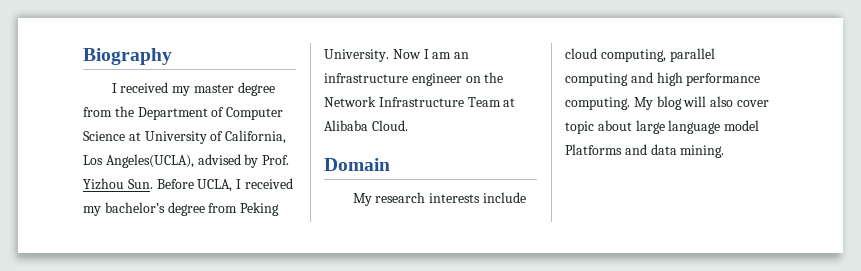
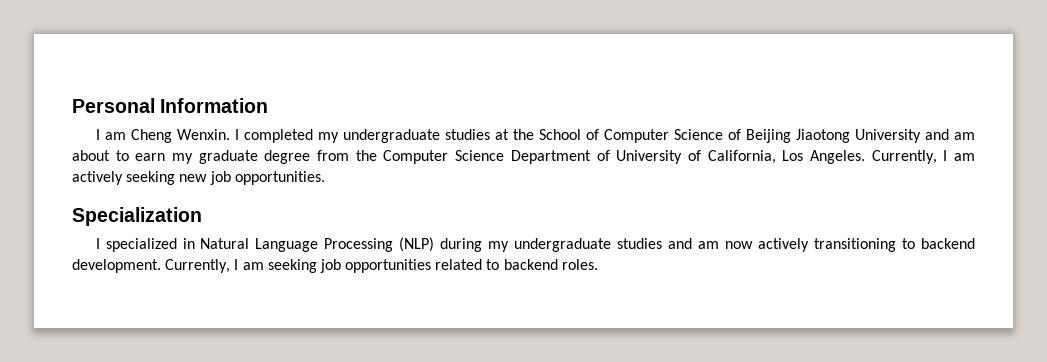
[83,48,172,65] [111,82,275,96] [83,106,284,120] [83,130,287,144] [83,154,290,168] [83,178,293,192] [83,202,280,216] [324,49,470,62] [324,72,504,86] [324,96,516,107] [324,120,408,131] [324,158,390,171] [352,192,526,206] [565,48,715,62] [565,72,761,86] [565,96,769,110] [565,120,760,134] [565,144,725,158] Biography // I received my master degree from the Department of Computer Science at University of California, Los Angeles(UCLA), advised by Prof. Yizhou Sun. Before UCLA, I received my bachelor’s degree from Peking University. Now I am an infrastructure engineer on the Network Infrastructure Team at Alibaba Cloud. // Domain // My research interests include cloud computing, parallel computing and high performance computing. My blog will also cover topic about large language model Platforms and data mining. -> [72,98,269,113] [95,129,975,143] [72,150,976,164] [72,171,325,185] [72,207,202,226] [95,237,976,252] [72,259,598,273] Personal Information // I am Cheng Wenxin. I completed my undergraduate studies at the School of Computer Science of Beijing Jiaotong University and am about to earn my graduate degree from the Computer Science Department of University of California, Los Angeles. Currently, I am actively seeking new job opportunities. // Specialization // I specialized in Natural Language Processing (NLP) during my undergraduate studies and am now actively transitioning to backend development. Currently, I am seeking job opportunities related to backend roles.

